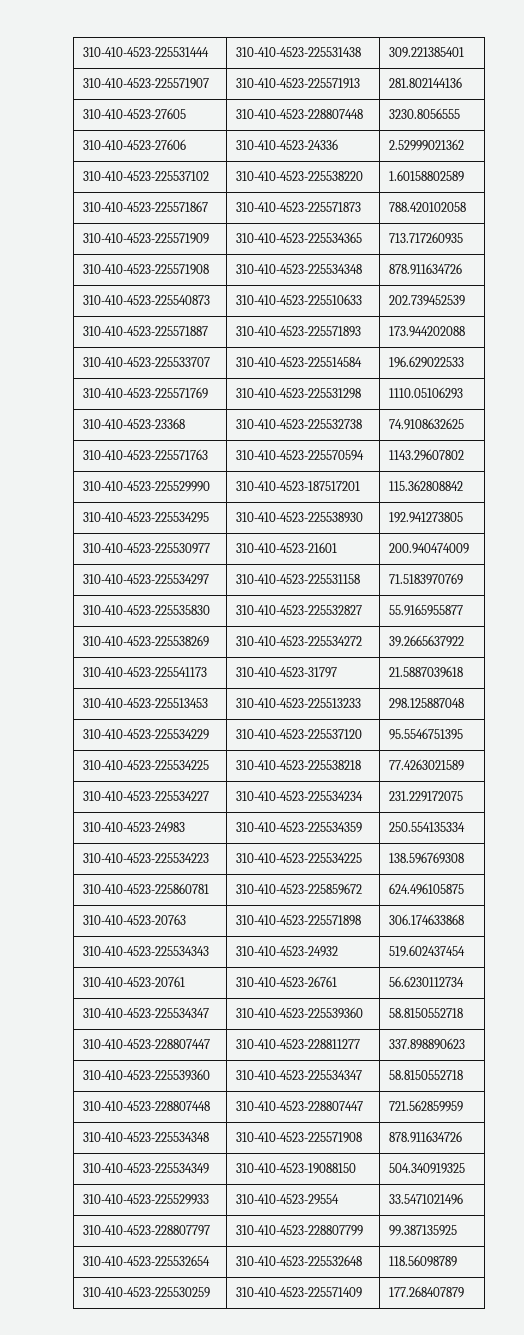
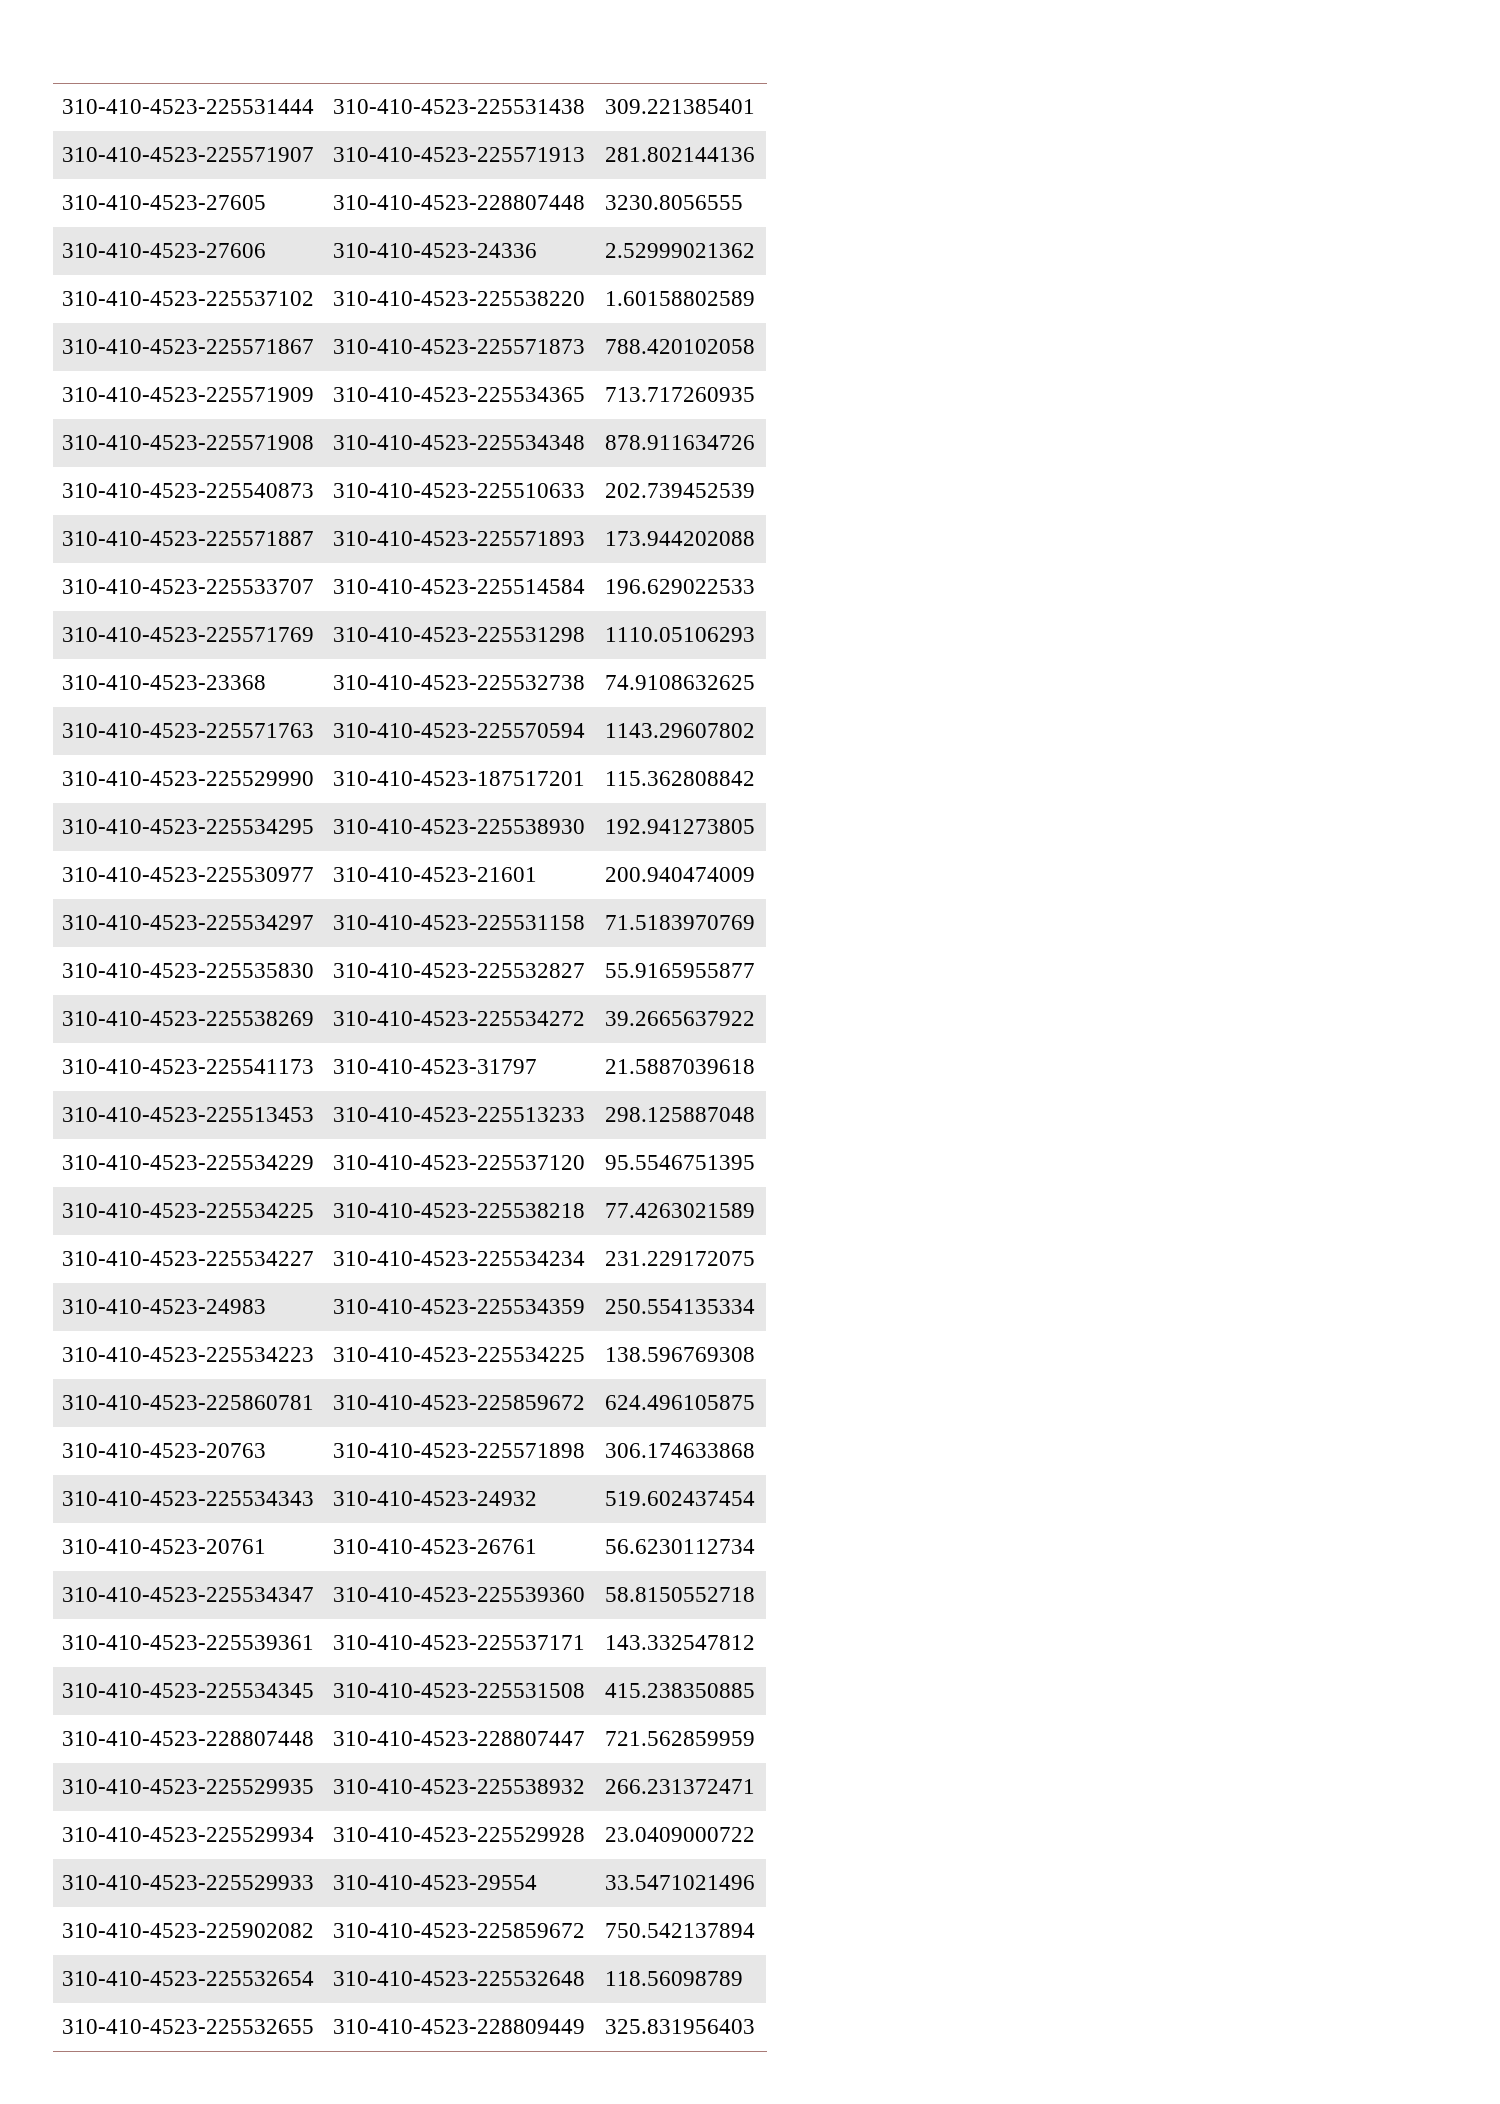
[83,1039,211,1049] [236,1039,361,1049] [389,1038,466,1050] [83,1069,211,1081] [236,1070,363,1080] [389,1070,464,1080] [83,1101,211,1111] [236,1101,364,1111] [389,1100,464,1112] [83,1132,210,1142] [236,1132,363,1143] [389,1131,463,1143] [83,1163,210,1174] [236,1163,357,1174] [389,1163,466,1174] 310-410-4523-228807447 | 310-410-4523-228811277 | 337.898890623 // 310-410-4523-225539360 | 310-410-4523-225534347 | 58.8150552718 // 310-410-4523-228807448 | 310-410-4523-228807447 | 721.562859959 // 310-410-4523-225534348 | 310-410-4523-225571908 | 878.911634726 // 310-410-4523-225534349 | 310-410-4523-19088150 | 504.340919325 -> [62,1635,315,1650] [333,1635,586,1650] [605,1635,756,1650] [62,1683,315,1698] [333,1683,586,1698] [605,1683,756,1698] [62,1731,315,1746] [333,1731,586,1746] [605,1731,756,1746] [62,1779,315,1794] [333,1779,586,1794] [605,1779,756,1794] [62,1827,315,1842] [333,1827,586,1842] [605,1827,756,1842] 310-410-4523-225539361 | 310-410-4523-225537171 | 143.332547812 // 310-410-4523-225534345 | 310-410-4523-225531508 | 415.238350885 // 310-410-4523-228807448 | 310-410-4523-228807447 | 721.562859959 // 310-410-4523-225529935 | 310-410-4523-225538932 | 266.231372471 // 310-410-4523-225529934 | 310-410-4523-225529928 | 23.0409000722
[83,1225,211,1236] [236,1225,364,1236] [389,1225,458,1236] 310-410-4523-228807797 | 310-410-4523-228807799 | 99.387135925 -> [62,1923,315,1938] [333,1923,586,1938] [605,1923,756,1938] 310-410-4523-225902082 | 310-410-4523-225859672 | 750.542137894
[83,1287,211,1298] [236,1287,363,1298] [389,1286,465,1298] 310-410-4523-225530259 | 310-410-4523-225571409 | 177.268407879 -> [62,2019,315,2034] [333,2019,586,2034] [605,2019,756,2034] 310-410-4523-225532655 | 310-410-4523-228809449 | 325.831956403

